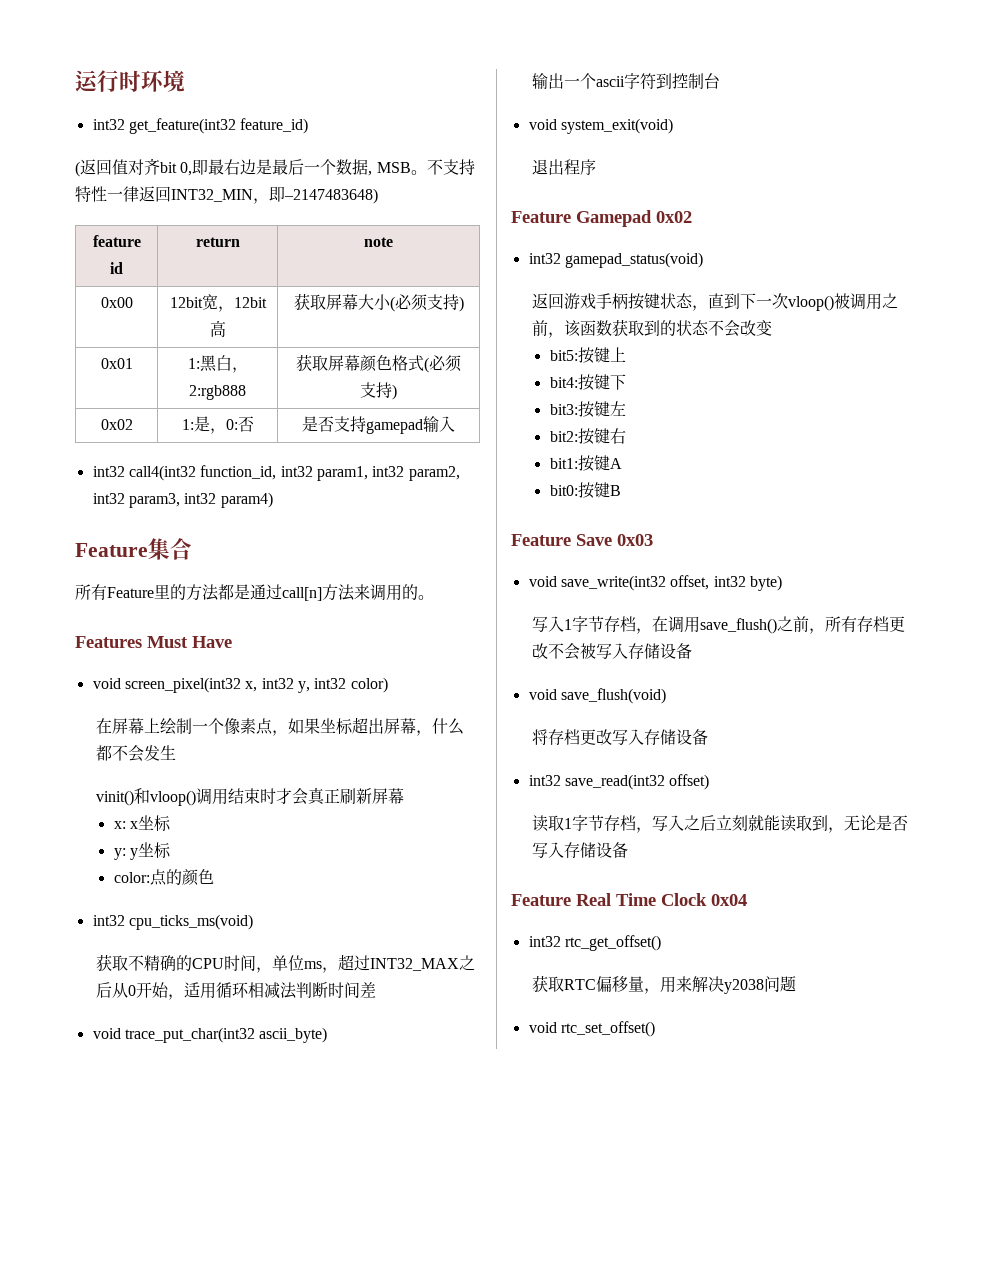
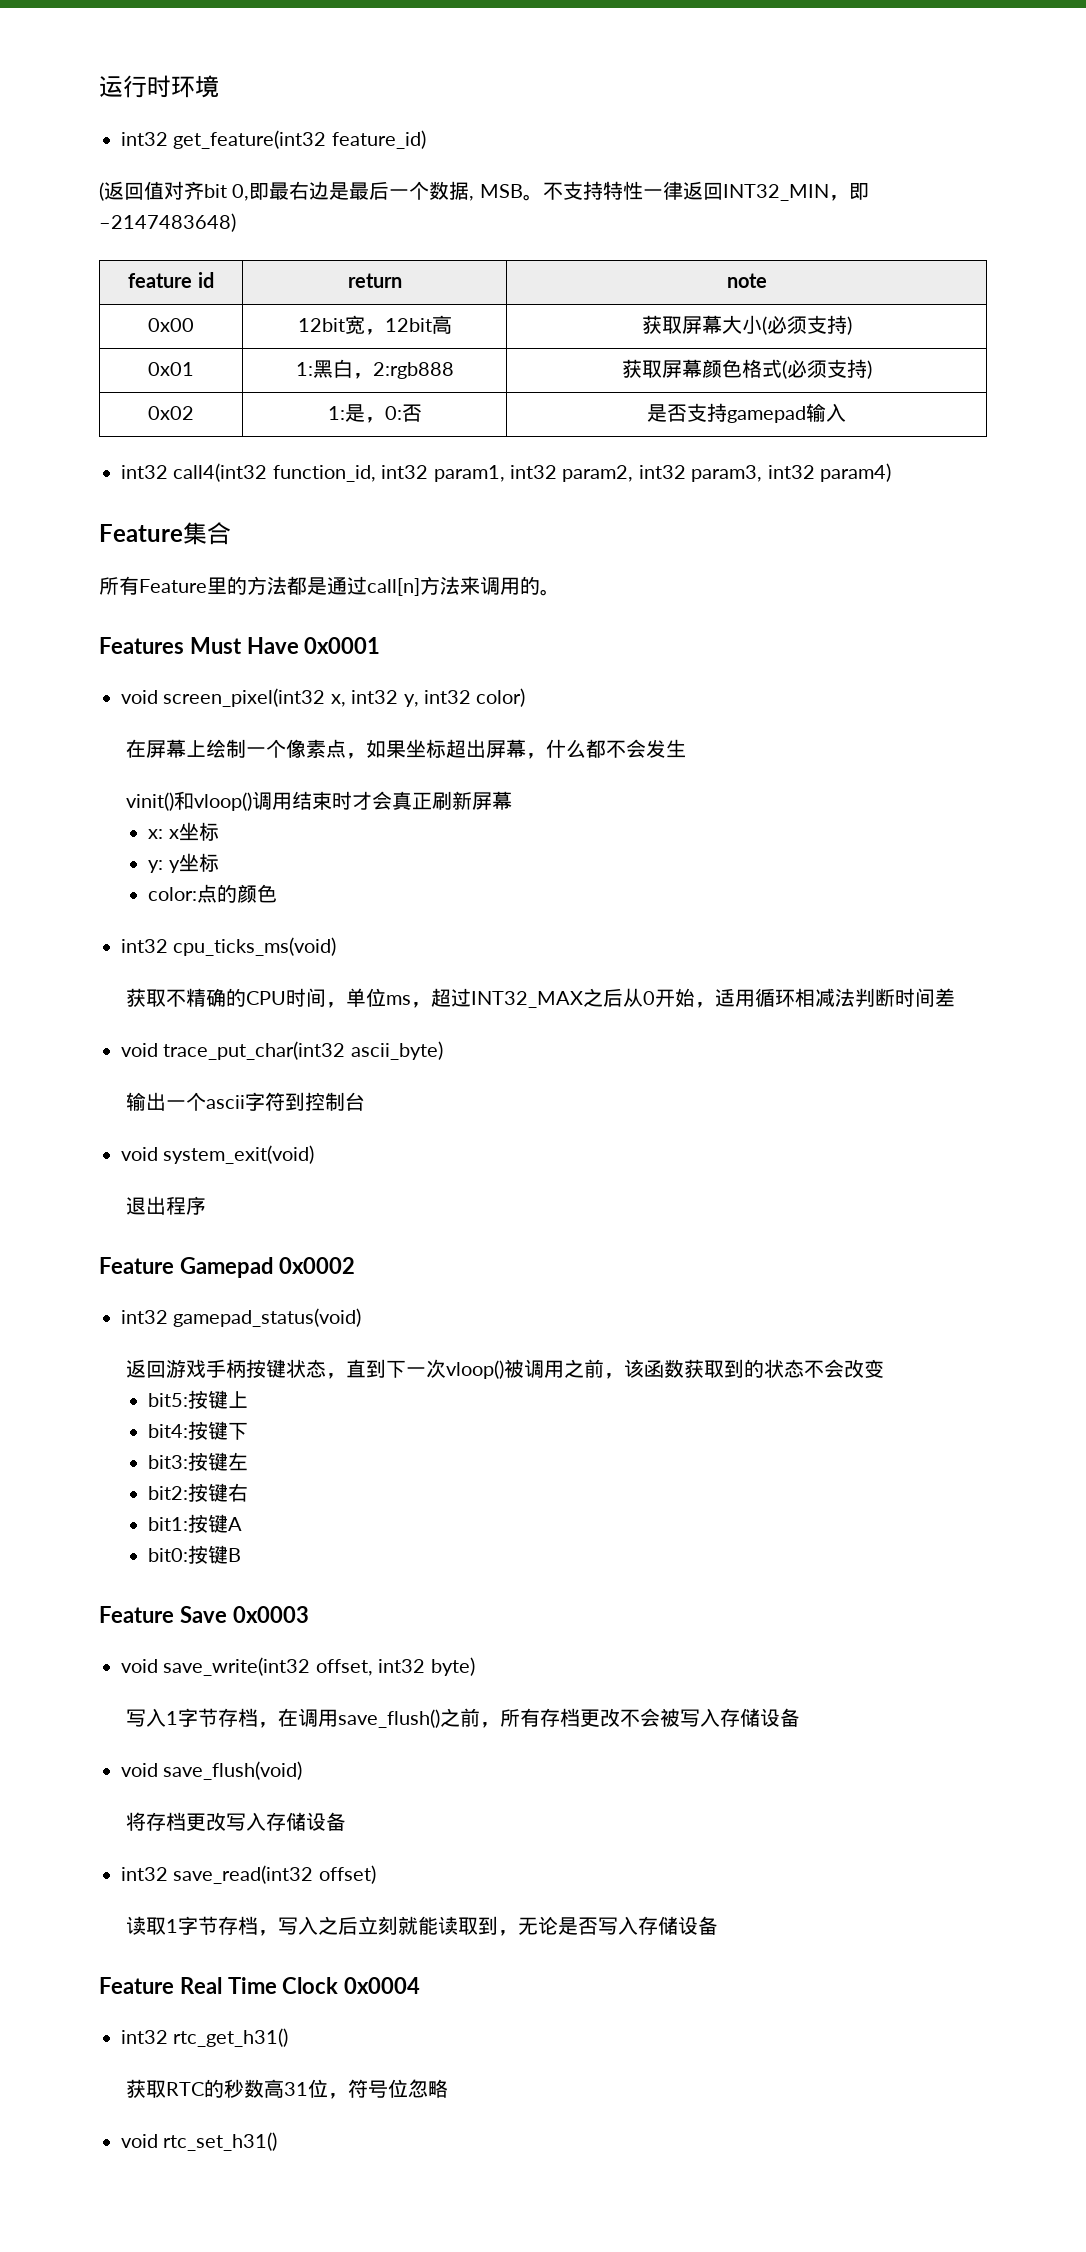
(232, 642) none -> [304,637,381,654] 0x0001
[656,211,692,223] 0x02 -> [278,1257,355,1274] 0x0002
[617,534,653,546] 0x03 -> [232,1606,309,1623] 0x0003
[711,894,747,906] [528,935,661,951] 0x04 // int32 rtc_get_offset() -> [344,1977,421,1994] [121,2028,289,2047] 0x0004 // int32 rtc_get_h31()
[596,976,797,994] [528,1021,655,1037] 偏移量，用来解决y2038问题 // void rtc_set_offset() -> [204,2079,449,2099] [121,2132,278,2151] 的秒数高31位，符号位忽略 // void rtc_set_h31()

